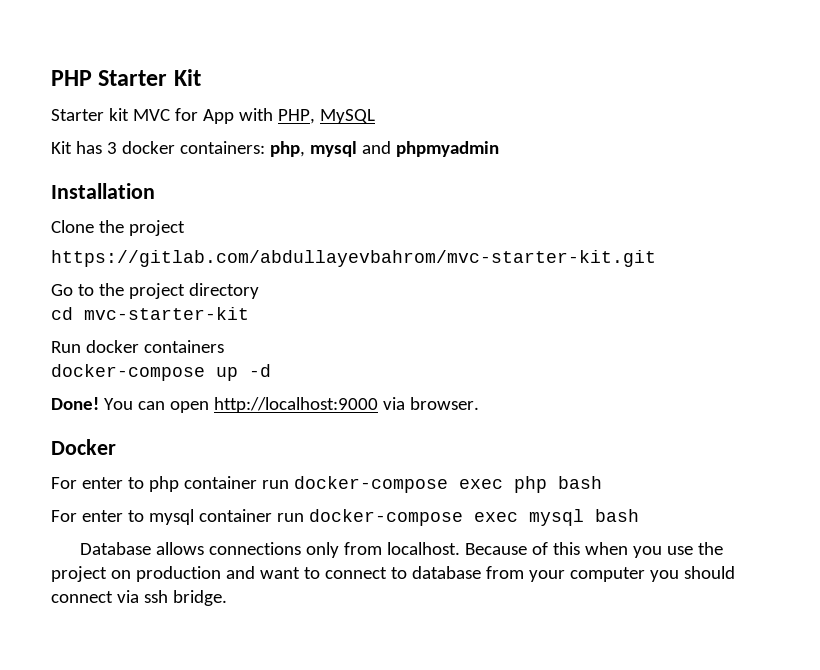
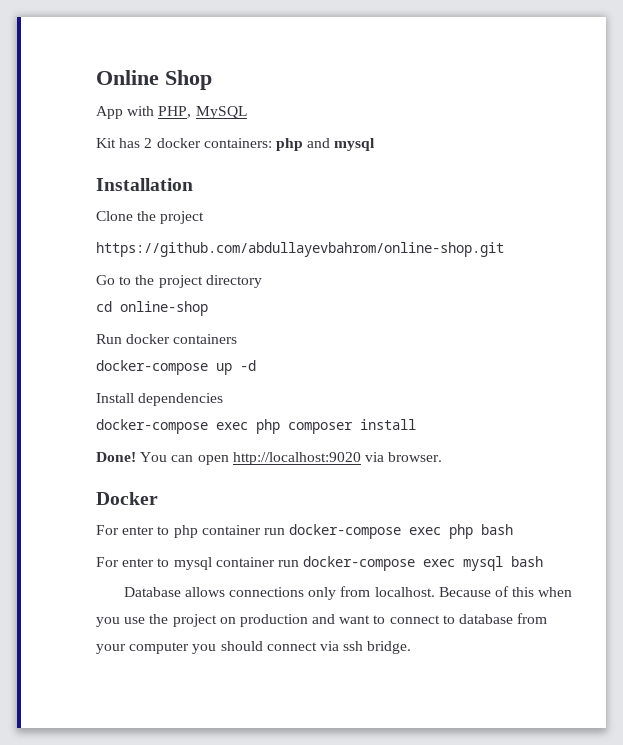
[51,69,201,86] [51,108,198,121] PHP Starter Kit // Starter kit MVC for -> [96,70,212,90] Online Shop //
[106,142,117,154] 3 -> [144,138,153,148] 2
[269,141,499,157] php, mysql and phpmyadmin -> [275,138,376,151] php and mysql
[51,250,656,267] https://gitlab.com/abdullayevbahrom/mvc-starter-kit.git -> [96,242,504,257] https://github.com/abdullayevbahrom/online-shop.git
[84,307,249,320] mvc-starter-kit -> [120,301,208,316] online-shop
(271, 370) none -> [96,393,224,406] [96,419,416,434] // Install dependencies // docker-compose exec php composer install
[213,397,378,413] http://localhost:9000 -> [232,452,361,465] http://localhost:9020

